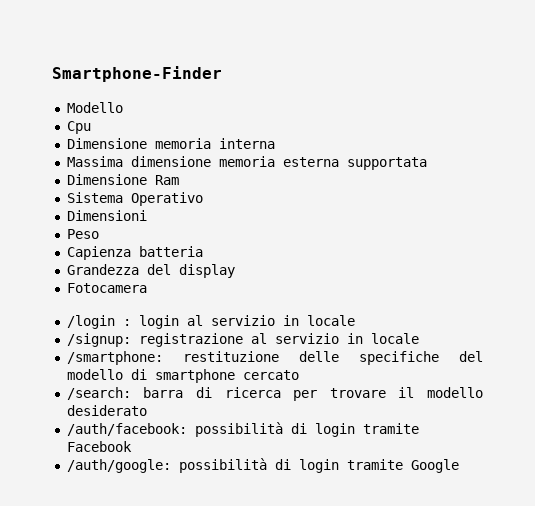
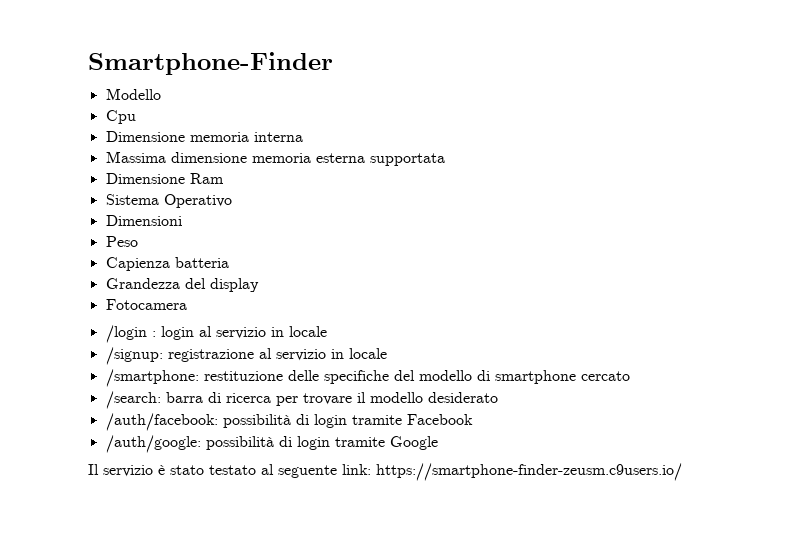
(459, 466) none -> [88,463,682,481] // Il servizio è stato testato al seguente link: https://smartphone-finder-zeusm.c9users.io/

